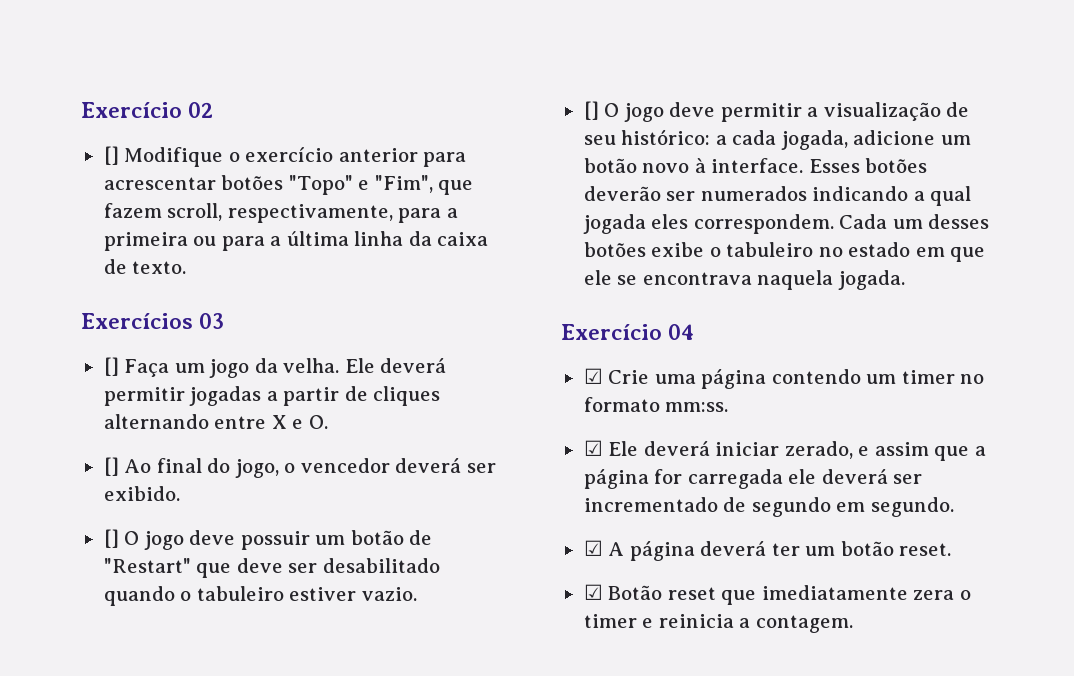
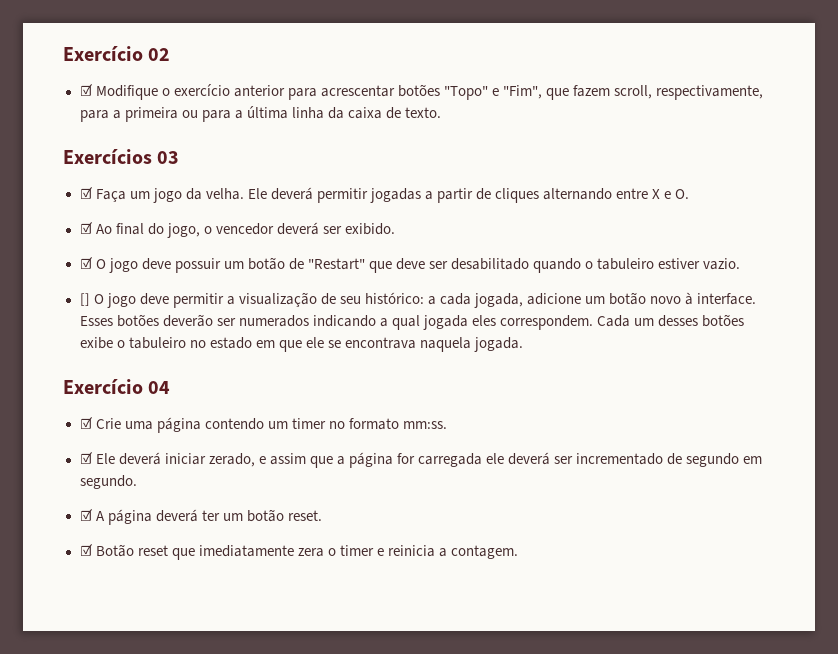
[103,146,119,165] [] -> [79,84,93,96] ☑
[103,357,119,376] [] -> [79,187,93,199] ☑
[103,457,119,476] [] -> [79,222,93,234] ☑
[103,529,119,548] [] -> [79,257,93,269] ☑

